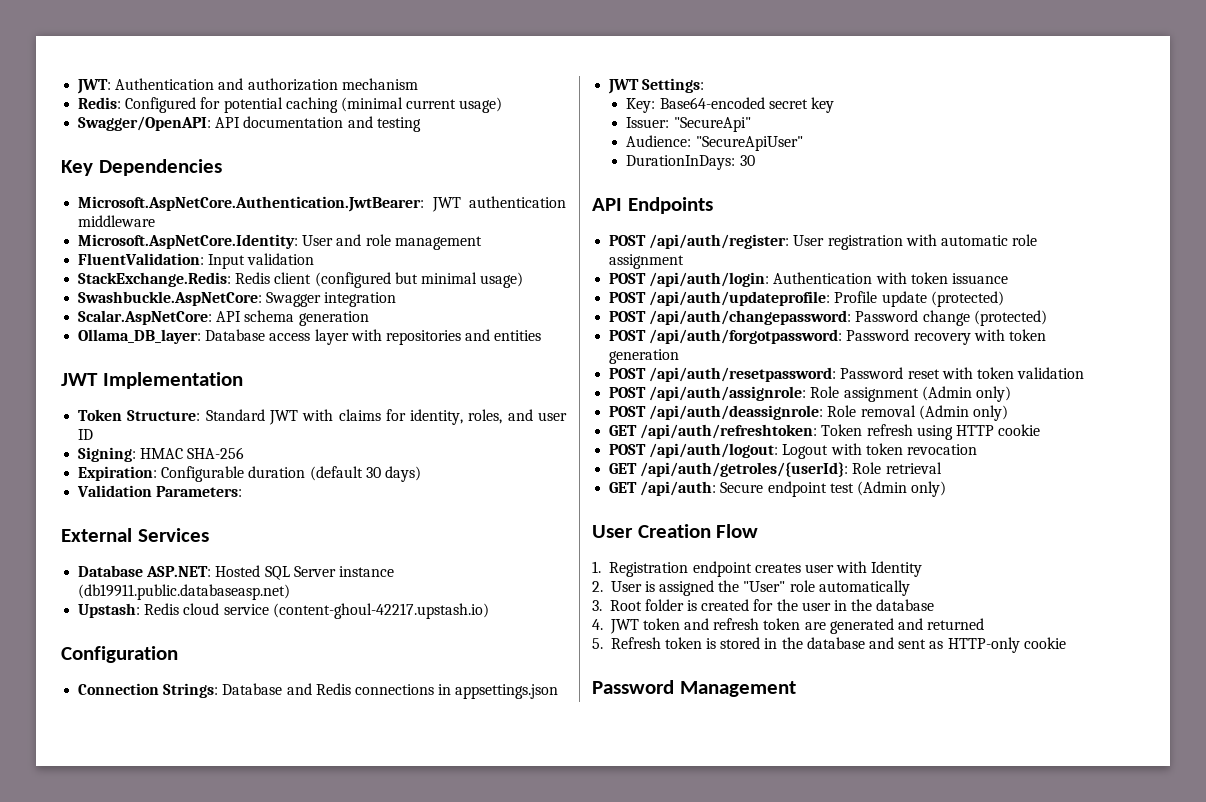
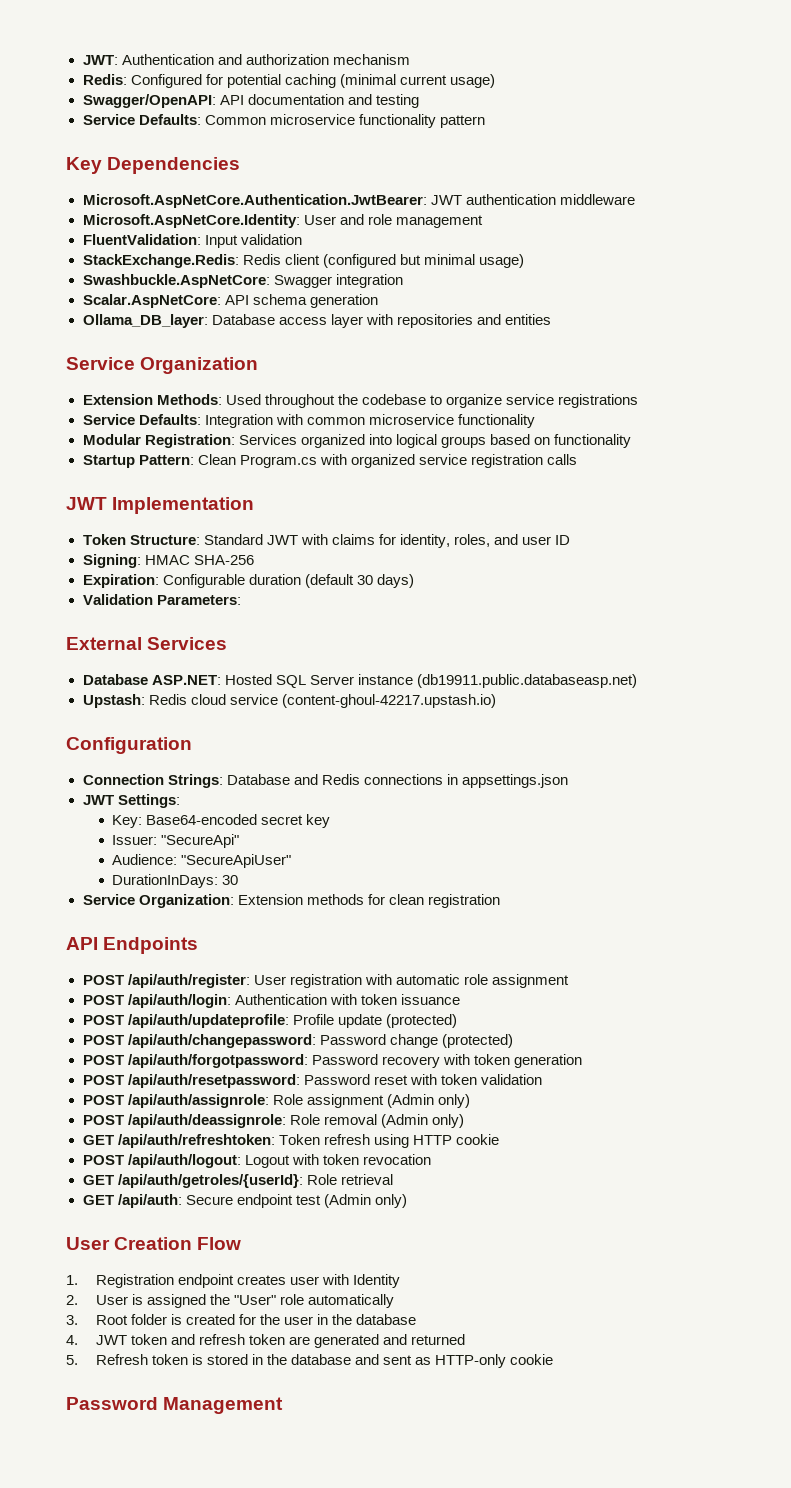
(421, 124) none -> [82,114,485,128] // Service Defaults: Common microservice functionality pattern
(542, 335) none -> [66,357,259,374] [82,394,638,408] [82,414,535,428] [82,434,631,448] [82,454,577,468] // Service Organization // Extension Methods: Used throughout the codebase to organize service registrations // Service Defaults: Integration with common microservice functionality // Modular Registration: Services organized into logical groups based on functionality // Startup Pattern: Clean Program.cs with organized service registration calls
(755, 160) none -> [82,894,500,908] // Service Organization: Extension methods for clean registration

